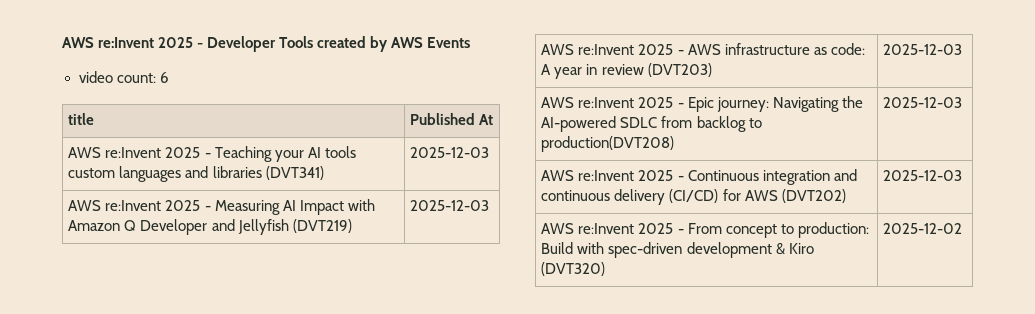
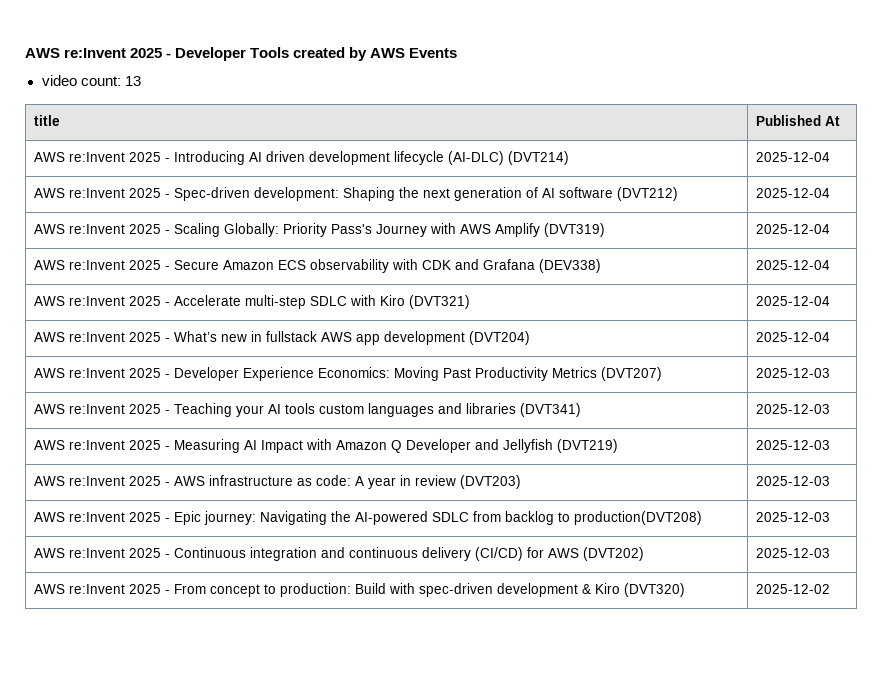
[159,72,169,83] 6 -> [124,76,141,86] 13
(494, 119) none -> [34,151,570,165] [756,152,831,162] [34,187,679,201] [756,188,831,198] [34,223,606,237] [756,224,831,234] [34,259,602,273] [756,260,831,270] [34,295,471,309] [756,296,831,306] [34,331,531,345] [756,332,831,342] [34,367,663,381] [756,368,831,378] // AWS re:Invent 2025 - Introducing AI driven development lifecycle (AI-DLC) (DVT214) | 2025-12-04 // AWS re:Invent 2025 - Spec-driven development: Shaping the next generation of AI software (DVT212) | 2025-12-04 // AWS re:Invent 2025 - Scaling Globally: Priority Pass's Journey with AWS Amplify (DVT319) | 2025-12-04 // AWS re:Invent 2025 - Secure Amazon ECS observability with CDK and Grafana (DEV338) | 2025-12-04 // AWS re:Invent 2025 - Accelerate multi-step SDLC with Kiro (DVT321) | 2025-12-04 // AWS re:Invent 2025 - What’s new in fullstack AWS app development (DVT204) | 2025-12-04 // AWS re:Invent 2025 - Developer Experience Economics: Moving Past Productivity Metrics (DVT207) | 2025-12-03

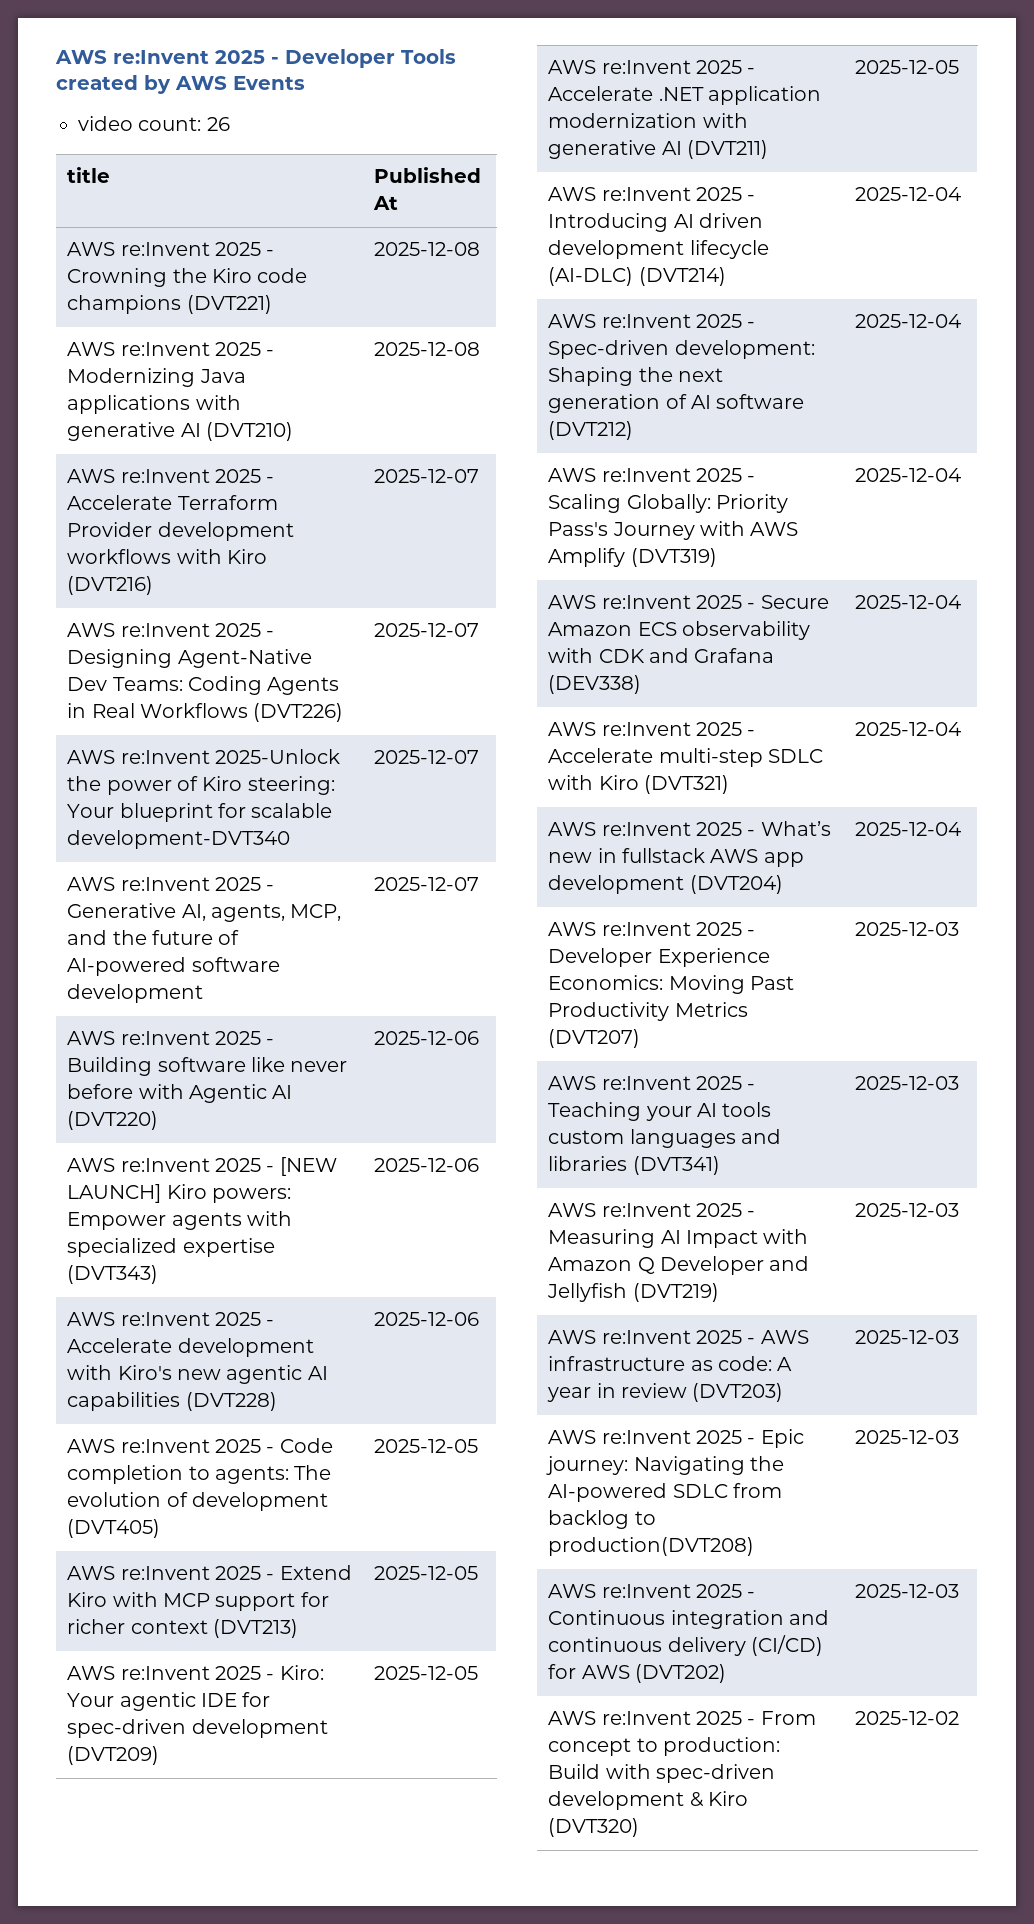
[124,76,141,86] 13 -> [206,117,230,131] 26
(841, 121) none -> [67,242,275,256] [67,268,308,287] [67,295,272,314] [374,242,481,256] [67,342,275,356] [67,368,246,387] [67,395,241,414] [67,422,294,441] [374,342,481,356] [67,469,275,483] [67,495,278,510] [67,522,294,541] [67,549,268,564] [67,576,154,595] [374,469,480,483] [67,623,275,637] [67,649,312,668] [67,676,340,695] [67,703,344,722] [374,623,480,637] [67,749,341,764] [67,776,335,795] [67,803,333,822] [67,830,291,849] [374,750,480,764] [67,877,275,891] [67,903,342,922] [67,930,240,945] [67,957,280,976] [67,984,204,1003] [374,877,480,891] [67,1031,275,1045] [67,1057,348,1076] [67,1084,293,1103] [67,1111,159,1130] [374,1031,480,1045] [67,1157,337,1176] [67,1184,292,1203] [67,1211,293,1230] [67,1238,275,1257] [67,1265,159,1284] [374,1158,480,1172] [67,1312,275,1326] [67,1338,314,1357] [67,1365,328,1384] [67,1392,277,1411] [374,1312,480,1326] [67,1438,333,1453] [67,1465,332,1484] [67,1492,329,1511] [67,1519,161,1538] [374,1439,479,1453] [67,1565,352,1580] [67,1592,329,1611] [67,1619,299,1638] [374,1566,479,1580] [67,1665,324,1680] [67,1692,271,1711] [67,1719,328,1738] [67,1746,160,1765] [374,1666,479,1680] [548,60,756,74] [548,86,822,105] [548,113,748,128] [548,140,769,159] [855,60,960,74] // AWS re:Invent 2025 - Crowning the Kiro code champions (DVT221) | 2025-12-08 // AWS re:Invent 2025 - Modernizing Java applications with generative AI (DVT210) | 2025-12-08 // AWS re:Invent 2025 - Accelerate Terraform Provider development workflows with Kiro (DVT216) | 2025-12-07 // AWS re:Invent 2025 - Designing Agent-Native Dev Teams: Coding Agents in Real Workflows (DVT226) | 2025-12-07 // AWS re:Invent 2025-Unlock the power of Kiro steering: Your blueprint for scalable development-DVT340 | 2025-12-07 // AWS re:Invent 2025 - Generative AI, agents, MCP, and the future of AI-powered software development | 2025-12-07 // AWS re:Invent 2025 - Building software like never before with Agentic AI (DVT220) | 2025-12-06 // AWS re:Invent 2025 - [NEW LAUNCH] Kiro powers: Empower agents with specialized expertise (DVT343) | 2025-12-06 // AWS re:Invent 2025 - Accelerate development with Kiro's new agentic AI capabilities (DVT228) | 2025-12-06 // AWS re:Invent 2025 - Code completion to agents: The evolution of development (DVT405) | 2025-12-05 // AWS re:Invent 2025 - Extend Kiro with MCP support for richer context (DVT213) | 2025-12-05 // AWS re:Invent 2025 - Kiro: Your agentic IDE for spec-driven development (DVT209) | 2025-12-05 // AWS re:Invent 2025 - Accelerate .NET application modernization with generative AI (DVT211) | 2025-12-05

